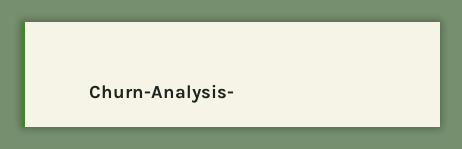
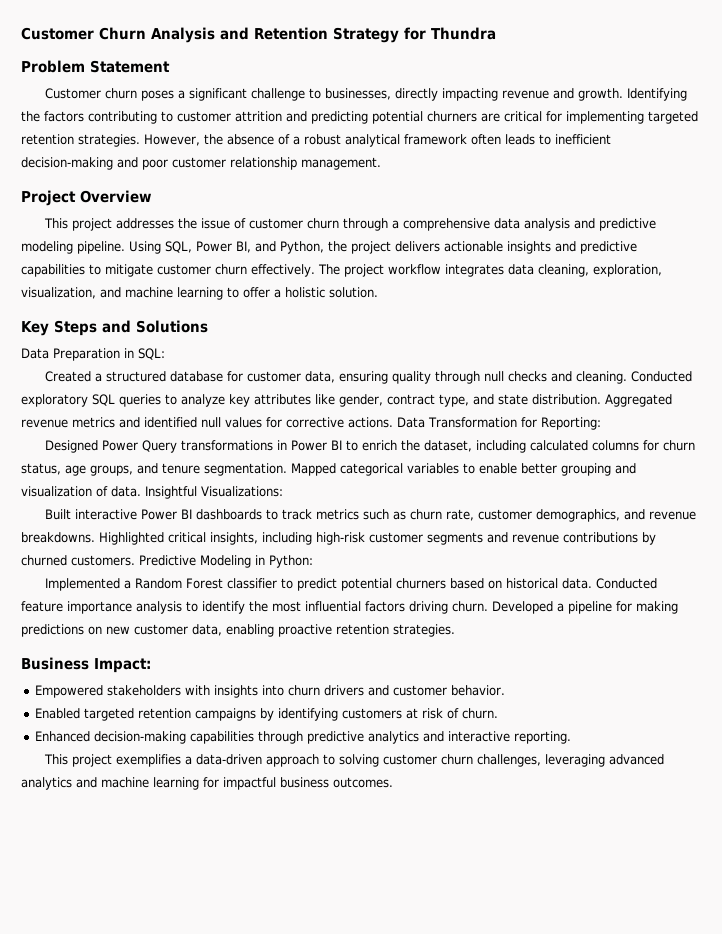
[89,84,234,103] Churn-Analysis- -> [21,27,496,43] [21,60,170,73] [45,88,688,101] [21,111,698,124] [21,134,611,147] [21,157,381,170] [21,190,151,206] [44,218,657,231] [21,241,637,254] [21,264,662,277] [21,287,378,300] [21,320,208,336] [21,348,165,361] [45,371,693,384] [21,394,672,407] [21,417,601,430] [45,440,696,453] [21,463,636,476] [21,486,283,499] [45,509,697,522] [21,532,656,545] [21,555,313,568] [45,578,658,591] [21,601,678,614] [21,624,455,637] [21,657,151,673] [35,685,506,698] [35,708,499,721] [35,731,572,744] [44,754,665,767] [21,777,393,790] Customer Churn Analysis and Retention Strategy for Thundra // Problem Statement // Customer churn poses a significant challenge to businesses, directly impacting revenue and growth. Identifying the factors contributing to customer attrition and predicting potential churners are critical for implementing targeted retention strategies. However, the absence of a robust analytical framework often leads to inefficient decision-making and poor customer relationship management. // Project Overview // This project addresses the issue of customer churn through a comprehensive data analysis and predictive modeling pipeline. Using SQL, Power BI, and Python, the project delivers actionable insights and predictive capabilities to mitigate customer churn effectively. The project workflow integrates data cleaning, exploration, visualization, and machine learning to offer a holistic solution. // Key Steps and Solutions // Data Preparation in SQL: // Created a structured database for customer data, ensuring quality through null checks and cleaning. Conducted exploratory SQL queries to analyze key attributes like gender, contract type, and state distribution. Aggregated revenue metrics and identified null values for corrective actions. Data Transformation for Reporting: // Designed Power Query transformations in Power BI to enrich the dataset, including calculated columns for churn status, age groups, and tenure segmentation. Mapped categorical variables to enable better grouping and visualization of data. Insightful Visualizations: // Built interactive Power BI dashboards to track metrics such as churn rate, customer demographics, and revenue breakdowns. Highlighted critical insights, including high-risk customer segments and revenue contributions by churned customers. Predictive Modeling in Python: // Implemented a Random Forest classifier to predict potential churners based on historical data. Conducted feature importance analysis to identify the most influential factors driving churn. Developed a pipeline for making predictions on new customer data, enabling proactive retention strategies. // Business Impact: // Empowered stakeholders with insights into churn drivers and customer behavior. // Enabled targeted retention campaigns by identifying customers at risk of churn. // Enhanced decision-making capabilities through predictive analytics and interactive reporting. // This project exemplifies a data-driven approach to solving customer churn challenges, leveraging advanced analytics and machine learning for impactful business outcomes.

